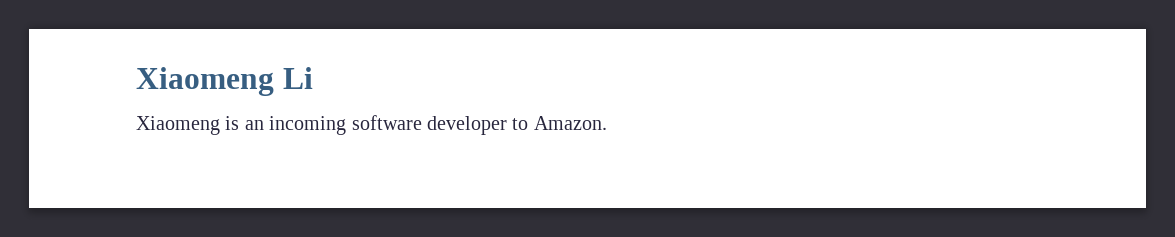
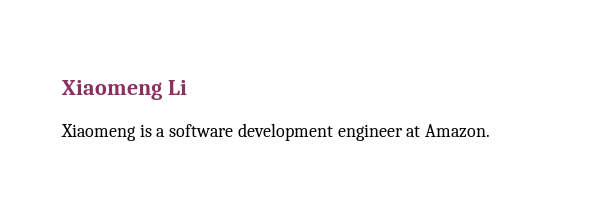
[244,115,529,135] an incoming software developer to -> [156,123,421,141] a software development engineer at

